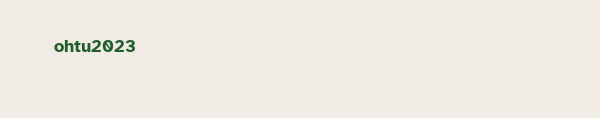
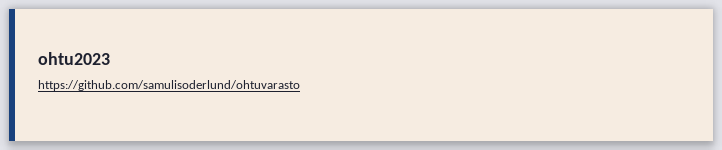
(136, 46) none -> [38,80,300,91] // https://github.com/samulisoderlund/ohtuvarasto

